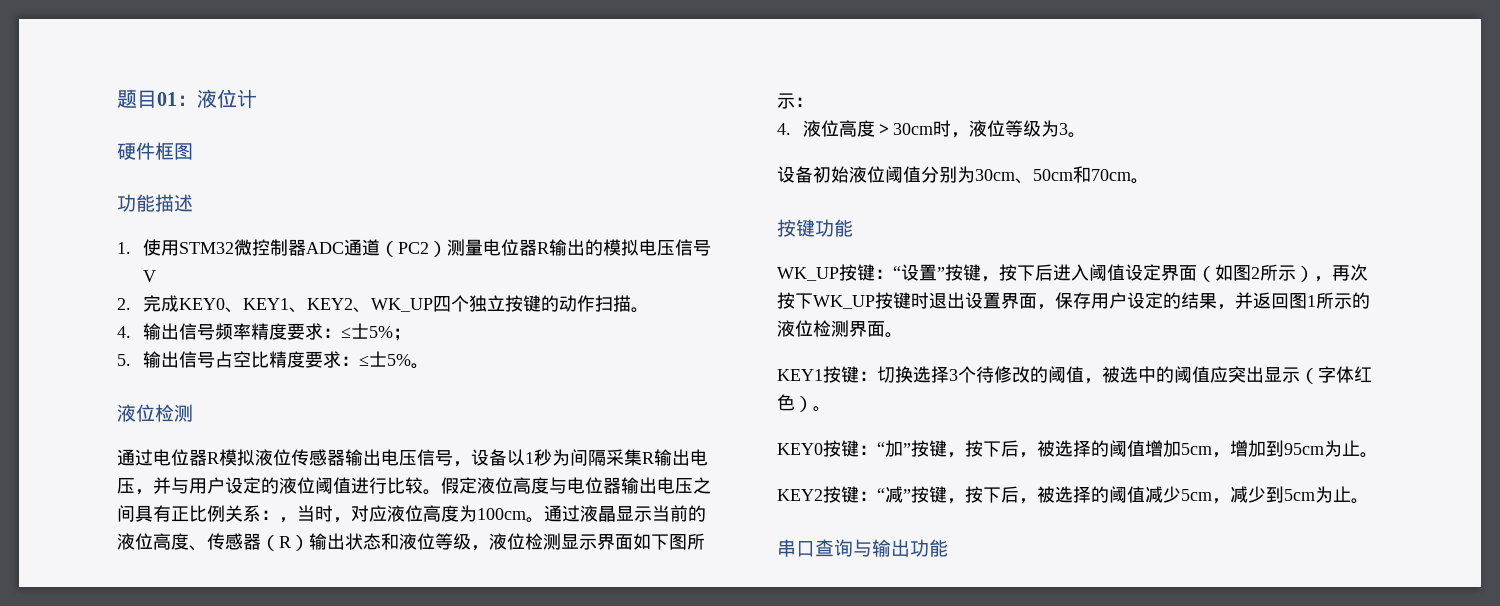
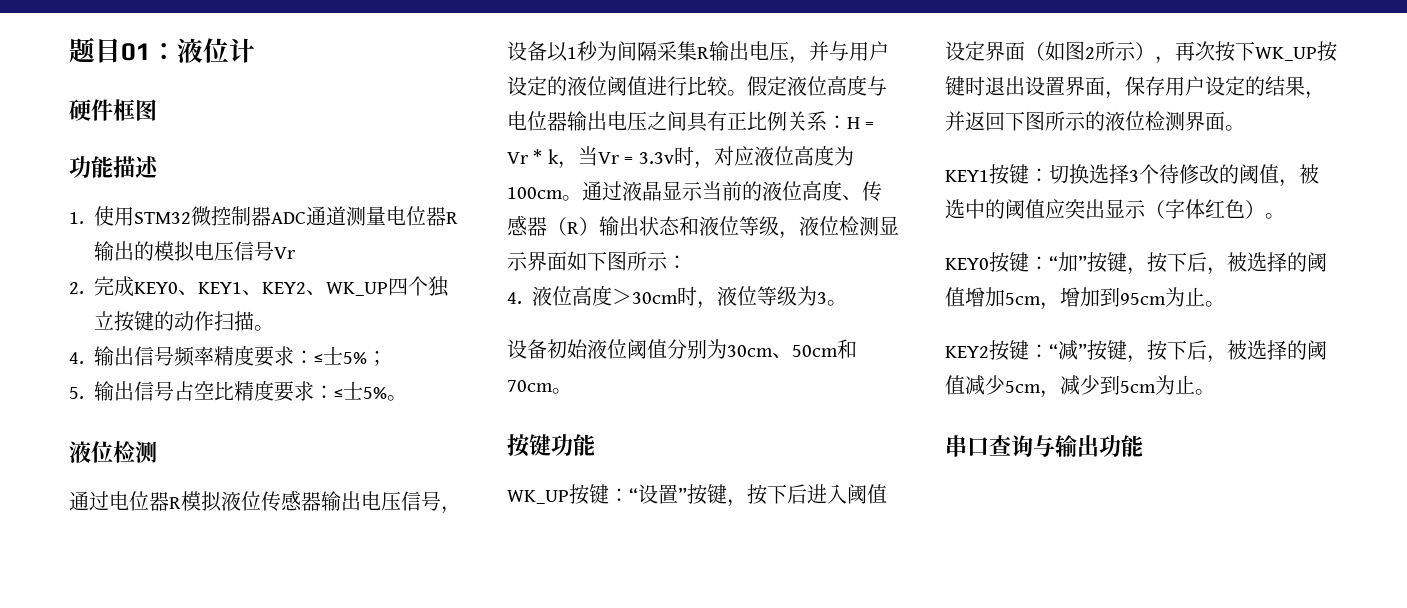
[380,241,448,257] （PC2） -> (346, 216) none
[143,270,157,282] V -> [274,247,295,259] Vr
[279,505,315,523] ，当 -> [847,117,875,129] [507,146,674,169] H = Vr * k，当Vr = 3.3v
[1289,293,1316,309] 图1 -> [1005,111,1045,131] 下图

